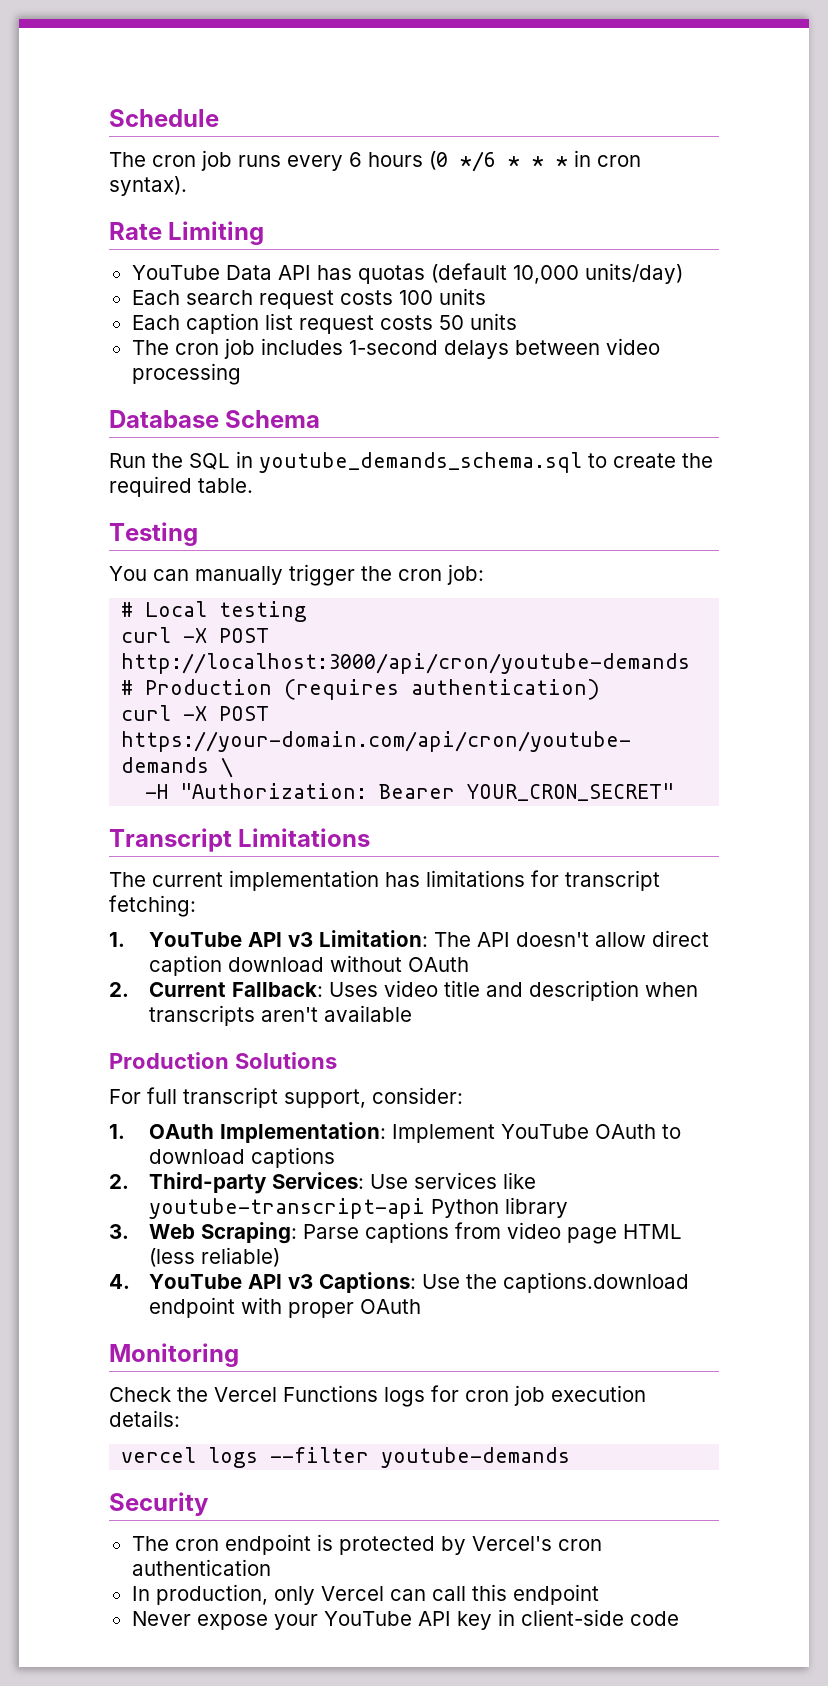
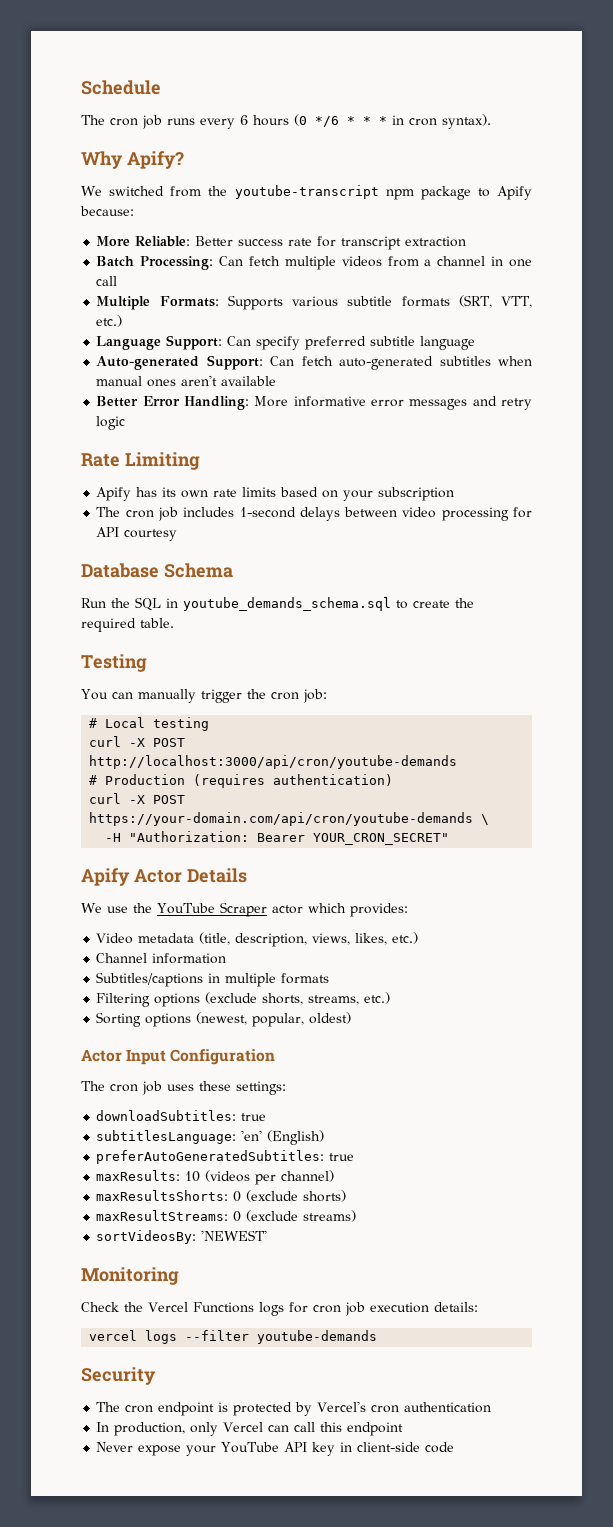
[109,221,265,245] [131,263,683,284] [131,288,486,309] [131,313,517,334] Rate Limiting // YouTube Data API has quotas (default 10,000 units/day) // Each search request costs 100 units // Each caption list request costs 50 units -> [81,151,184,169] [81,185,532,200] [80,206,134,216] [96,236,467,250] [96,256,533,270] [96,276,118,286] [96,295,533,310] [96,315,123,327] [96,335,476,350] [96,355,532,370] [96,375,277,387] [96,396,532,410] [96,416,126,430] [81,452,200,470] [96,487,455,501] Why Apify? // We switched from the youtube-transcript npm package to Apify because: // More Reliable: Better success rate for transcript extraction // Batch Processing: Can fetch multiple videos from a channel in one call // Multiple Formats: Supports various subtitle formats (SRT, VTT, etc.) // Language Support: Can specify preferred subtitle language // Auto-generated Support: Can fetch auto-generated subtitles when manual ones aren't available // Better Error Handling: More informative error messages and retry logic // Rate Limiting // Apify has its own rate limits based on your subscription
(241, 374) none -> [513,507,532,518] [96,527,178,541] for API courtesy
[109,828,371,852] [109,870,660,891] [109,895,196,917] [109,930,709,947] [148,955,469,976] [109,980,698,1001] [148,1005,412,1026] [109,1052,337,1069] [109,1087,463,1108] [109,1122,681,1143] [148,1147,335,1168] [109,1172,536,1194] [148,1197,568,1219] [109,1222,682,1244] [148,1247,280,1267] [109,1272,689,1293] [148,1297,421,1318] Transcript Limitations // The current implementation has limitations for transcript fetching: // 1. YouTube API v3 Limitation: The API doesn't allow direct caption download without OAuth // 2. Current Fallback: Uses video title and description when transcripts aren't available // Production Solutions // For full transcript support, consider: // 1. OAuth Implementation: Implement YouTube OAuth to download captions // 2. Third-party Services: Use services like youtube-transcript-api Python library // 3. Web Scraping: Parse captions from video page HTML (less reliable) // 4. YouTube API v3 Captions: Use the captions.download endpoint with proper OAuth -> [81,868,247,886] [81,902,408,917] [96,932,419,947] [96,953,227,964] [96,972,330,987] [96,992,391,1007] [96,1012,352,1027] [81,1049,276,1065] [81,1081,286,1095] [96,1110,267,1121] [96,1130,325,1145] [96,1150,355,1164] [96,1170,335,1185] [96,1190,347,1202] [96,1210,357,1222] [96,1230,268,1244] Apify Actor Details // We use the YouTube Scraper actor which provides: // Video metadata (title, description, views, likes, etc.) // Channel information // Subtitles/captions in multiple formats // Filtering options (exclude shorts, streams, etc.) // Sorting options (newest, popular, oldest) // Actor Input Configuration // The cron job uses these settings: // downloadSubtitles: true // subtitlesLanguage: 'en' (English) // preferAutoGeneratedSubtitles: true // maxResults: 10 (videos per channel) // maxResultsShorts: 0 (exclude shorts) // maxResultStreams: 0 (exclude streams) // sortVideosBy: 'NEWEST'

